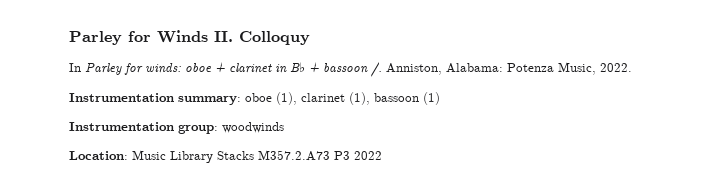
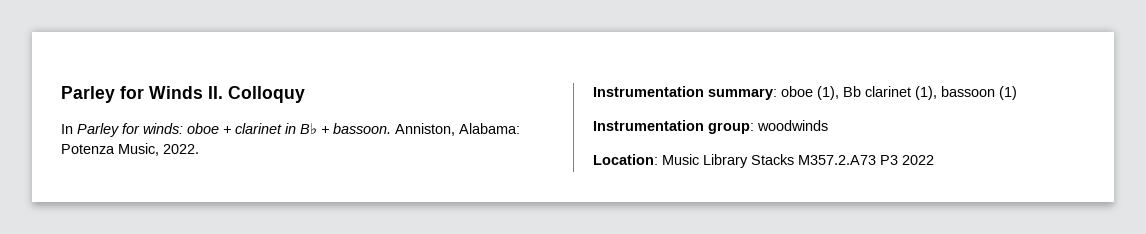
[323,62,382,77] bassoon /. -> [333,123,391,134] bassoon.
(297, 98) none -> [843,86,861,97] Bb

